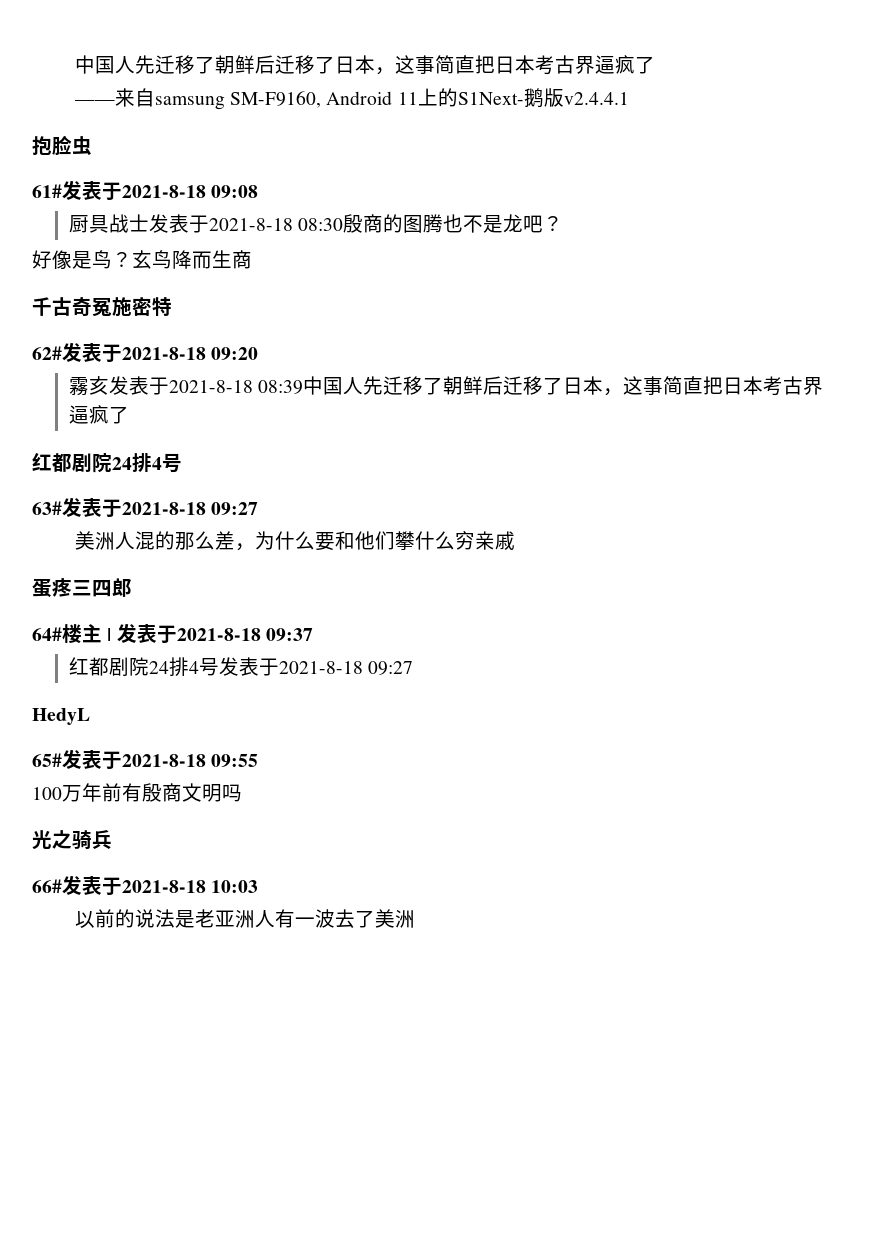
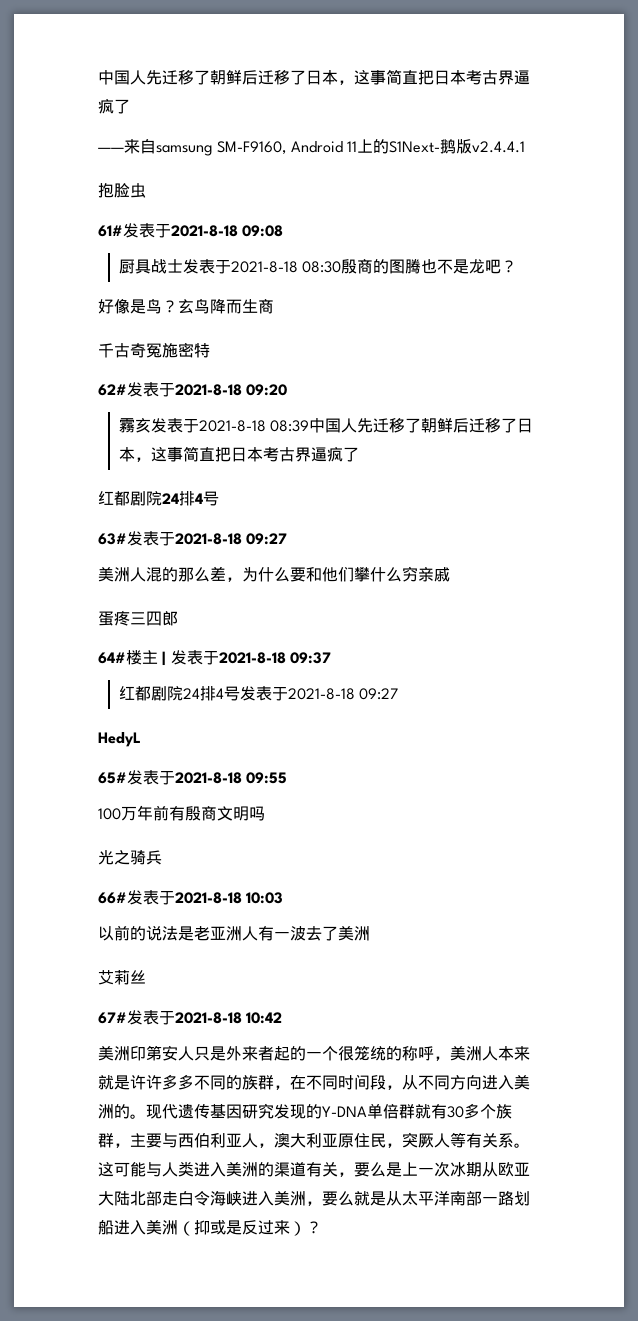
(415, 919) none -> [98,970,146,985] [98,1010,283,1025] [98,1045,530,1061] [98,1074,530,1090] [98,1103,512,1119] [98,1132,530,1148] [98,1161,530,1177] [98,1191,530,1206] [98,1219,322,1236] // 艾莉丝 // 67#发表于2021-8-18 10:42 // 美洲印第安人只是外来者起的一个很笼统的称呼，美洲人本来就是许许多多不同的族群，在不同时间段，从不同方向进入美洲的。现代遗传基因研究发现的Y-DNA单倍群就有30多个族群，主要与西伯利亚人，澳大利亚原住民，突厥人等有关系。这可能与人类进入美洲的渠道有关，要么是上一次冰期从欧亚大陆北部走白令海峡进入美洲，要么就是从太平洋南部一路划船进入美洲（抑或是反过来）？

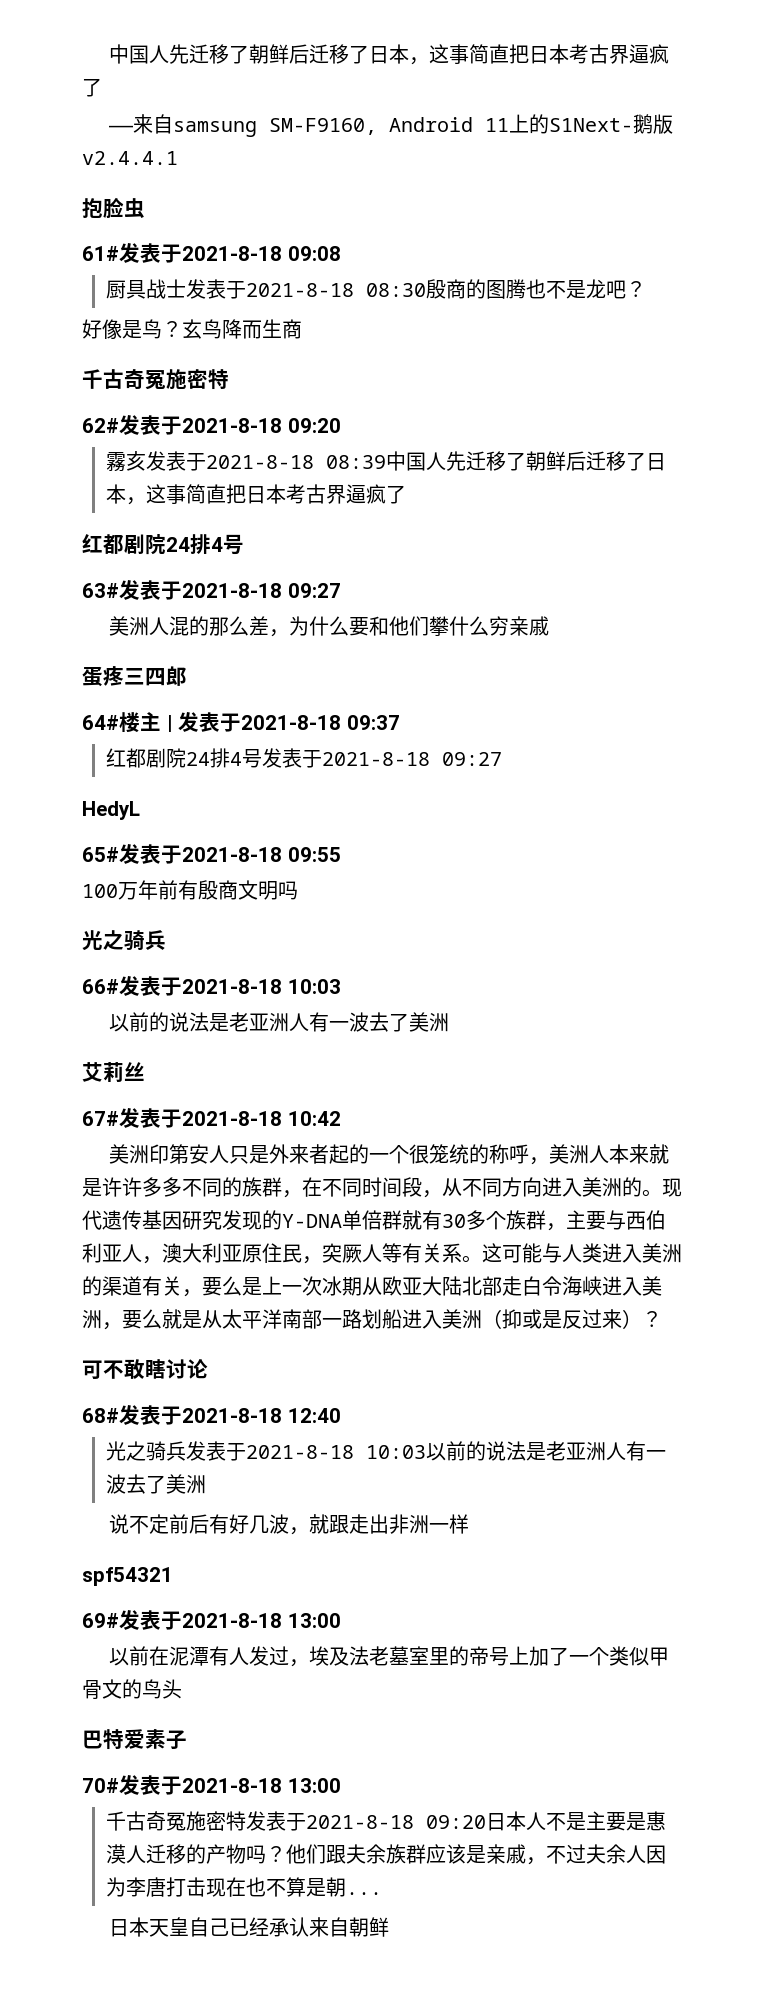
(322, 1227) none -> [82,1359,208,1379] [82,1405,341,1425] [106,1441,667,1461] [106,1474,207,1494] [109,1514,470,1535] [82,1567,173,1586] [82,1610,341,1630] [109,1646,670,1667] [82,1679,182,1699] [82,1729,187,1750] [82,1775,341,1795] [106,1811,667,1831] [106,1844,667,1865] [106,1877,383,1897] [109,1917,390,1937] // 可不敢瞎讨论 // 68#发表于2021-8-18 12:40 // 光之骑兵发表于2021-8-18 10:03以前的说法是老亚洲人有一波去了美洲 // 说不定前后有好几波，就跟走出非洲一样 // spf54321 // 69#发表于2021-8-18 13:00 // 以前在泥潭有人发过，埃及法老墓室里的帝号上加了一个类似甲骨文的鸟头 // 巴特爱素子 // 70#发表于2021-8-18 13:00 // 千古奇冤施密特发表于2021-8-18 09:20日本人不是主要是惠漠人迁移的产物吗？他们跟夫余族群应该是亲戚，不过夫余人因为李唐打击现在也不算是朝... // 日本天皇自己已经承认来自朝鲜

